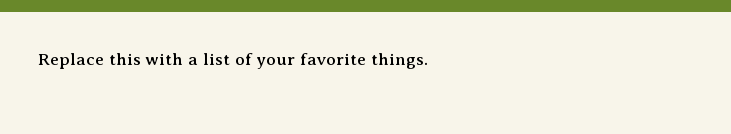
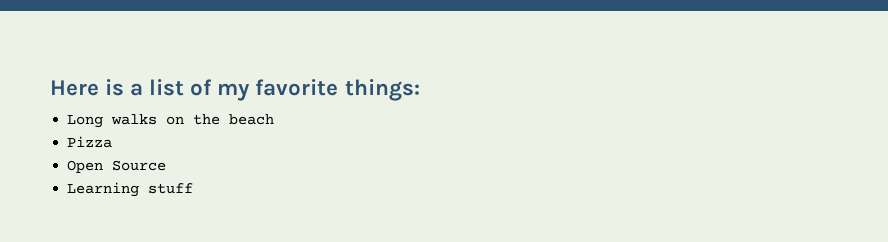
[38,53,428,69] Replace this with a list of your favorite things. -> [50,79,420,101] [67,114,275,128] [67,136,113,148] [67,160,167,173] [67,182,194,197] Here is a list of my favorite things: // Long walks on the beach // Pizza // Open Source // Learning stuff

